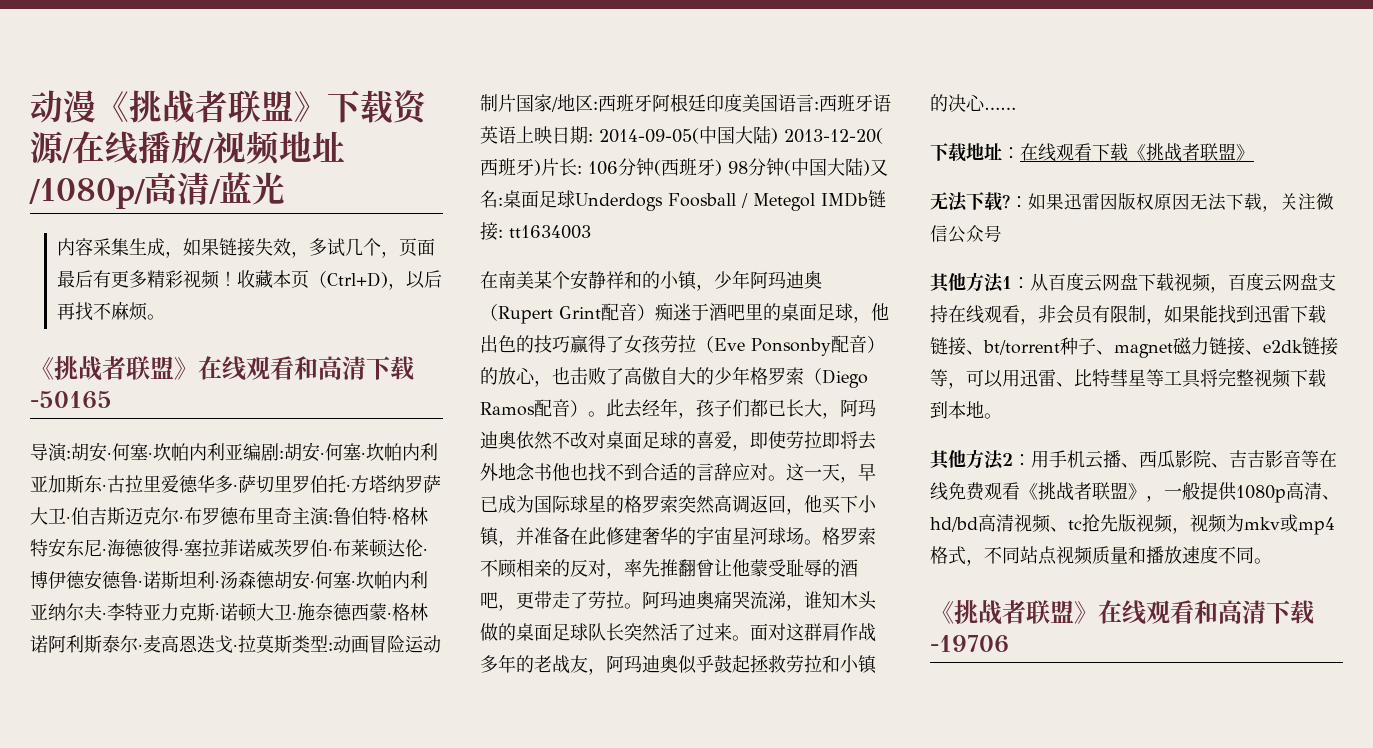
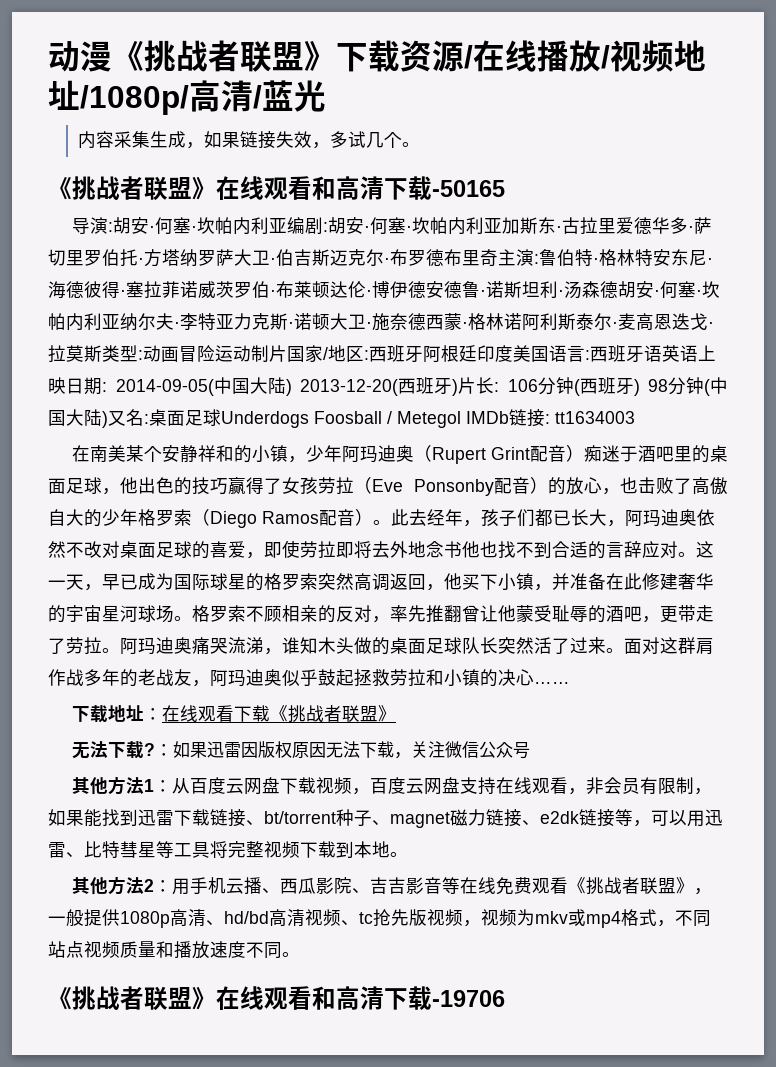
[381,238,436,258] [57,270,443,290] [57,301,148,321] ，页面最后有更多精彩视频！收藏本页（Ctrl+D)，以后再找不麻烦 -> (402, 139) none

